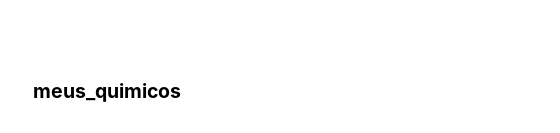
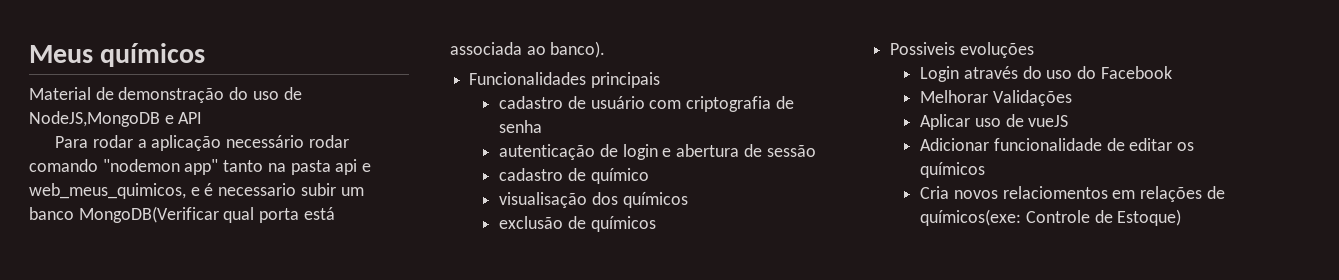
[33,83,181,102] meus_quimicos -> [29,43,206,67] [29,87,302,103] [29,111,203,127] [55,135,349,151] [29,159,372,175] [29,183,364,199] [29,206,335,223] [450,41,606,58] [469,72,660,88] [499,96,794,112] [499,120,543,133] [499,144,816,160] [499,168,649,184] [499,192,688,208] [499,216,656,232] [890,42,1034,58] [920,66,1172,82] [920,90,1072,106] [920,114,1069,130] [920,138,1195,151] [920,162,986,178] [920,186,1225,202] [920,209,1182,226] Meus químicos // Material de demonstração do uso de NodeJS,MongoDB e API // Para rodar a aplicação necessário rodar comando "nodemon app" tanto na pasta api e web_meus_quimicos, e é necessario subir um banco MongoDB(Verificar qual porta está associada ao banco). // Funcionalidades principais // cadastro de usuário com criptografia de senha // autenticação de login e abertura de sessão // cadastro de químico // visualisação dos químicos // exclusão de químicos // Possiveis evoluções // Login através do uso do Facebook // Melhorar Validações // Aplicar uso de vueJS // Adicionar funcionalidade de editar os químicos // Cria novos relaciomentos em relações de químicos(exe: Controle de Estoque)

